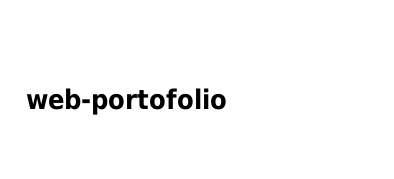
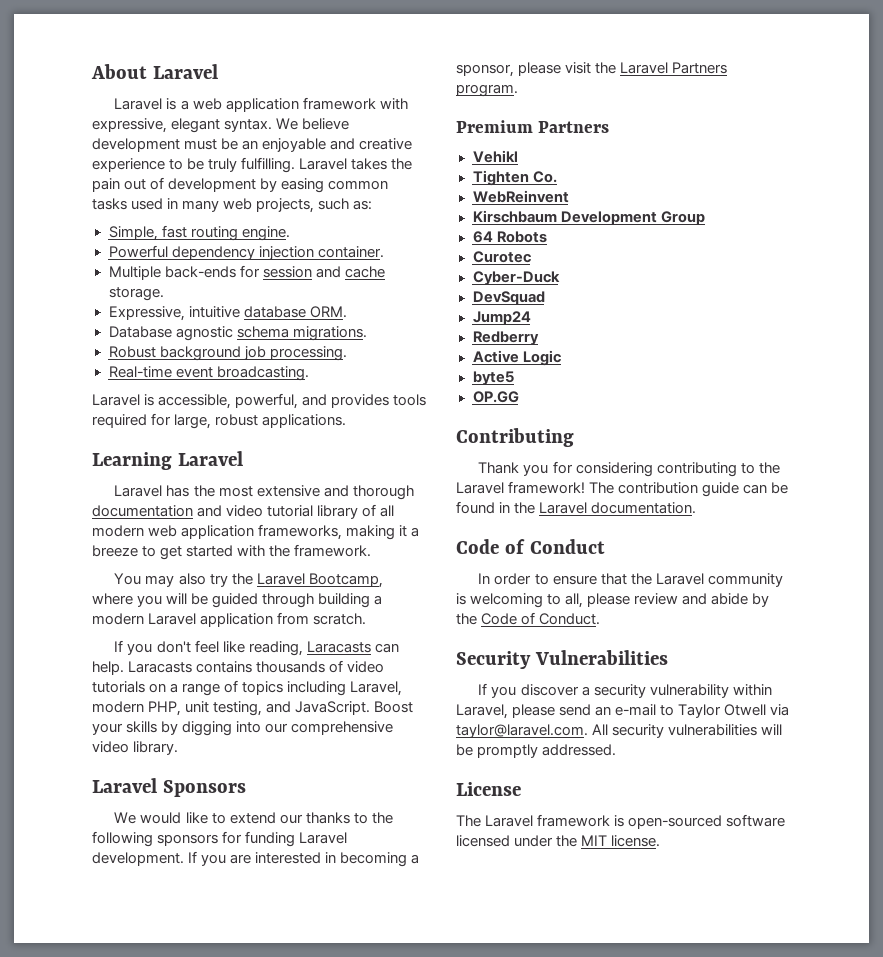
[26,88,227,115] web-portofolio -> [91,64,218,79] [114,97,408,112] [92,118,350,133] [92,138,413,152] [92,157,413,173] [92,177,389,193] [92,198,373,213] [108,225,290,241] [108,245,384,260] [108,265,385,280] [108,287,164,301] [108,306,347,321] [108,326,367,341] [108,346,347,361] [108,366,309,381] [92,393,427,409] [92,413,347,429] [92,451,243,470] [114,485,414,500] [92,504,395,519] [92,524,420,540] [92,544,372,560] [114,573,383,588] [92,593,383,608] [92,612,367,627] [114,640,399,656] [92,660,385,675] [92,680,403,696] [92,701,414,716] [92,721,394,736] [92,741,179,755] [92,778,246,797] [114,812,393,824] [92,831,348,847] [92,851,420,867] [456,62,728,77] [456,84,518,97] [456,120,610,133] [472,150,518,163] [472,170,557,186] [472,190,569,203] [472,210,705,225] [472,231,547,243] [472,251,531,263] [472,271,560,285] [472,291,545,305] [472,311,531,325] [472,331,539,345] [472,350,561,366] [472,371,514,385] [472,391,519,403] [456,428,574,447] [478,461,780,477] [456,481,789,497] [456,501,697,514] [456,539,605,554] [478,573,783,587] [456,593,770,608] [456,612,601,625] [456,650,668,669] [478,683,772,698] [456,704,790,719] [456,724,783,738] [456,744,617,758] [456,782,521,796] [456,814,786,829] [456,835,661,847] About Laravel // Laravel is a web application framework with expressive, elegant syntax. We believe development must be an enjoyable and creative experience to be truly fulfilling. Laravel takes the pain out of development by easing common tasks used in many web projects, such as: // Simple, fast routing engine. // Powerful dependency injection container. // Multiple back-ends for session and cache storage. // Expressive, intuitive database ORM. // Database agnostic schema migrations. // Robust background job processing. // Real-time event broadcasting. // Laravel is accessible, powerful, and provides tools required for large, robust applications. // Learning Laravel // Laravel has the most extensive and thorough documentation and video tutorial library of all modern web application frameworks, making it a breeze to get started with the framework. // You may also try the Laravel Bootcamp, where you will be guided through building a modern Laravel application from scratch. // If you don't feel like reading, Laracasts can help. Laracasts contains thousands of video tutorials on a range of topics including Laravel, modern PHP, unit testing, and JavaScript. Boost your skills by digging into our comprehensive video library. // Laravel Sponsors // We would like to extend our thanks to the following sponsors for funding Laravel development. If you are interested in becoming a sponsor, please visit the Laravel Partners program. // Premium Partners // Vehikl // Tighten Co. // WebReinvent // Kirschbaum Development Group // 64 Robots // Curotec // Cyber-Duck // DevSquad // Jump24 // Redberry // Active Logic // byte5 // OP.GG // Contributing // Thank you for considering contributing to the Laravel framework! The contribution guide can be found in the Laravel documentation. // Code of Conduct // In order to ensure that the Laravel community is welcoming to all, please review and abide by the Code of Conduct. // Security Vulnerabilities // If you discover a security vulnerability within Laravel, please send an e-mail to Taylor Otwell via taylor@laravel.com. All security vulnerabilities will be promptly addressed. // License // The Laravel framework is open-sourced software licensed under the MIT license.

